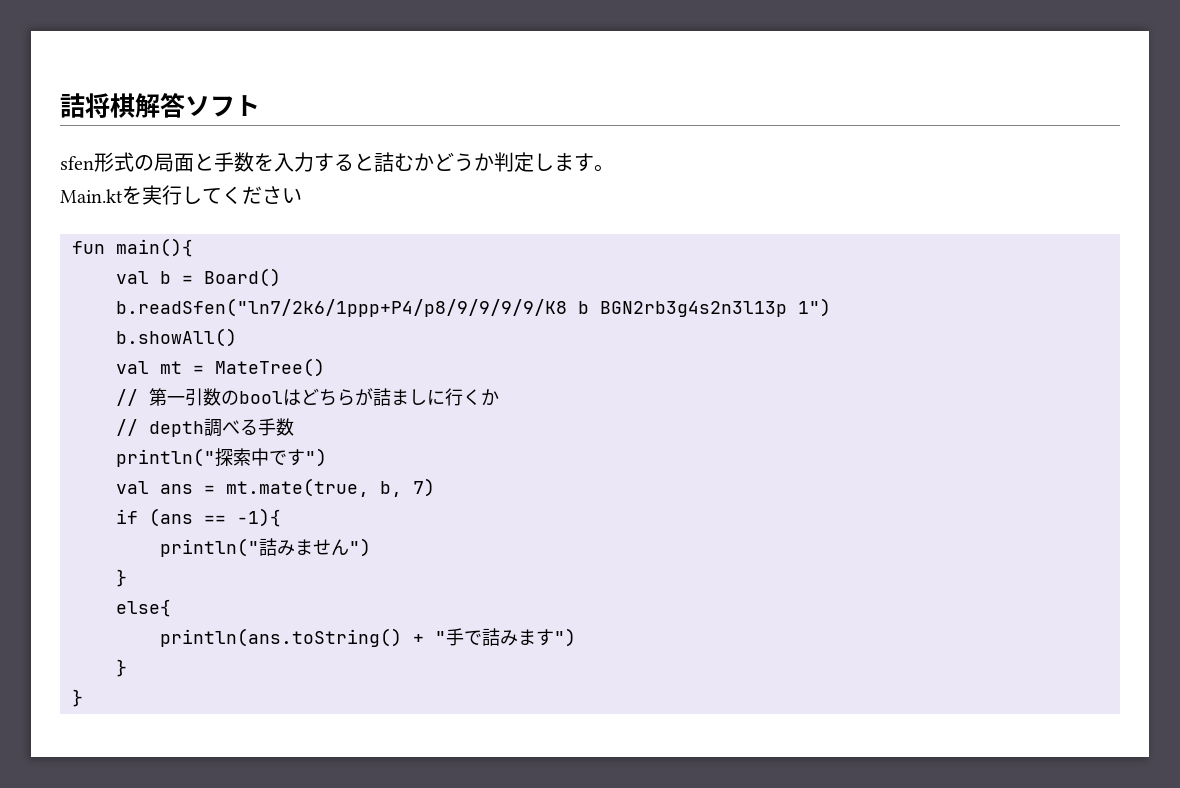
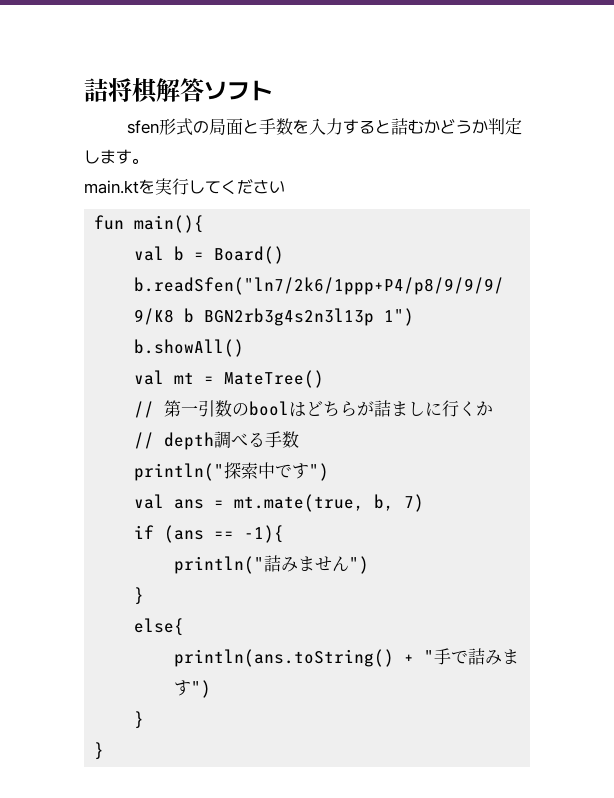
[60,189,123,203] Main.kt -> [84,180,139,194] main.kt

